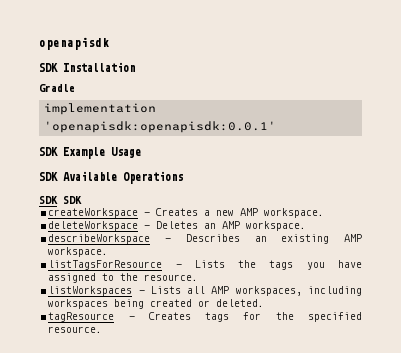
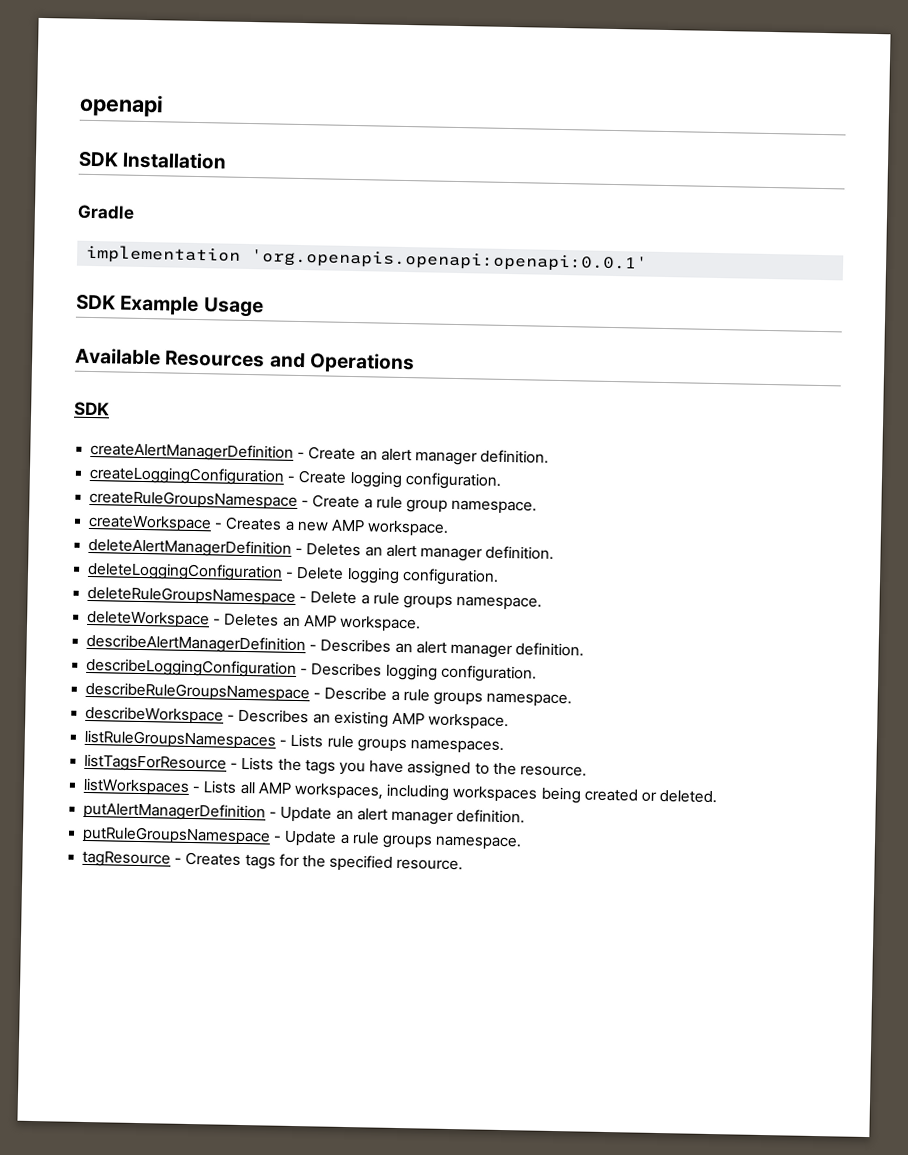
[39,37,109,50] openapisdk -> [79,93,164,118] openapi
[44,121,277,133] 'openapisdk:openapisdk:0.0.1' -> [250,249,649,273] 'org.openapis.openapi:openapi:0.0.1'
[39,171,117,181] SDK Available -> [75,347,306,369] Available Resources and
[63,196,82,204] SDK -> [90,441,550,466] [89,465,501,490] [89,489,538,515] // createAlertManagerDefinition - Create an alert manager definition. // createLoggingConfiguration - Create logging configuration. // createRuleGroupsNamespace - Create a rule group namespace.
(325, 213) none -> [88,537,555,562] [87,561,499,586] [87,585,543,611] // deleteAlertManagerDefinition - Deletes an alert manager definition. // deleteLoggingConfiguration - Delete logging configuration. // deleteRuleGroupsNamespace - Delete a rule groups namespace.
(307, 226) none -> [86,633,585,659] [86,657,537,683] [85,681,573,708] // describeAlertManagerDefinition - Describes an alert manager definition. // describeLoggingConfiguration - Describes logging configuration. // describeRuleGroupsNamespace - Describe a rule groups namespace.
(109, 252) none -> [84,729,504,754] // listRuleGroupsNamespaces - Lists rule groups namespaces.
(265, 303) none -> [83,801,526,826] [82,825,523,851] // putAlertManagerDefinition - Update an alert manager definition. // putRuleGroupsNamespace - Update a rule groups namespace.

